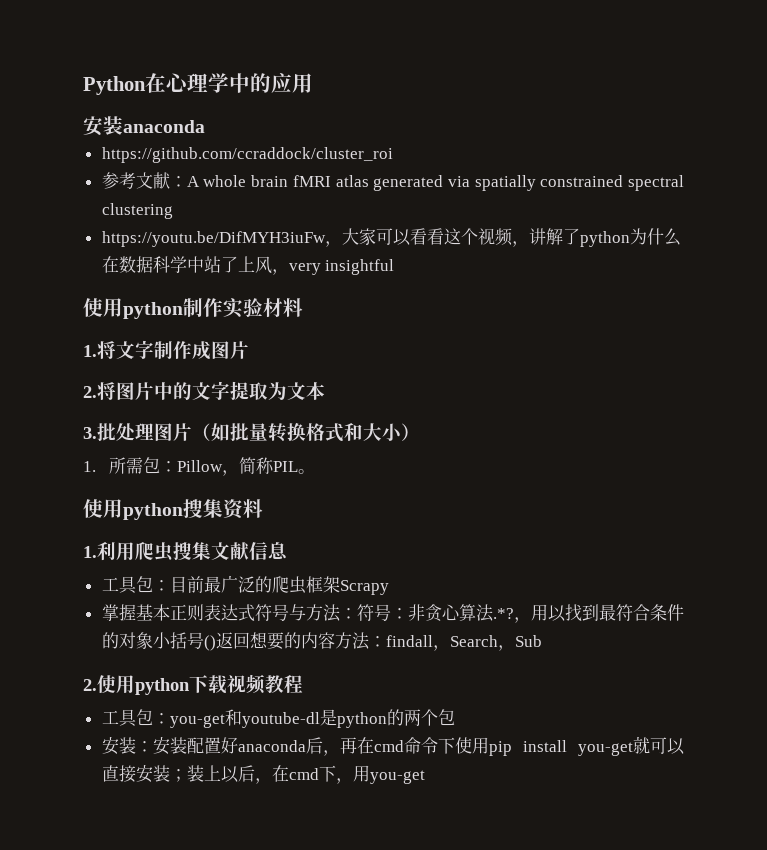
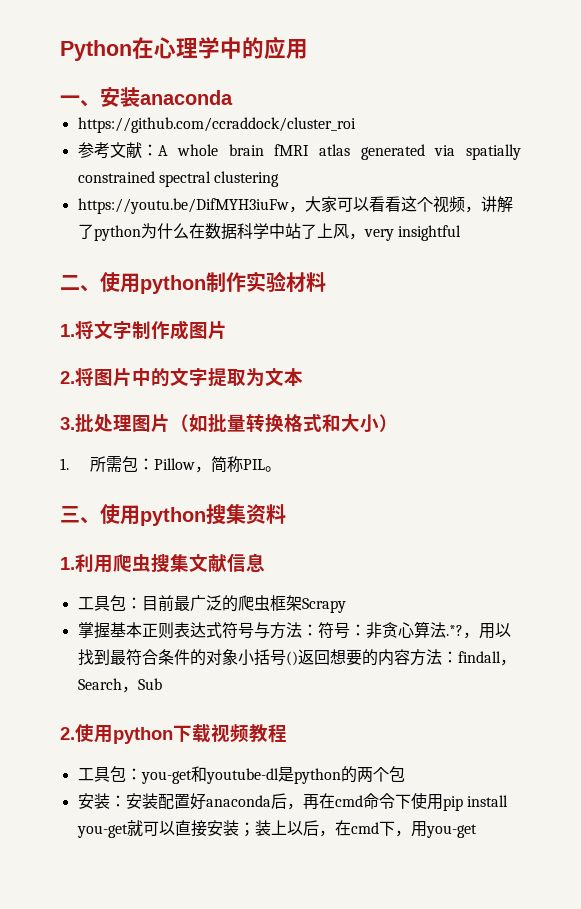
(313, 83) none -> [60,95,100,107] 一、
(395, 267) none -> [60,275,100,292] 二、
(316, 471) none -> [60,506,100,524] 三、

